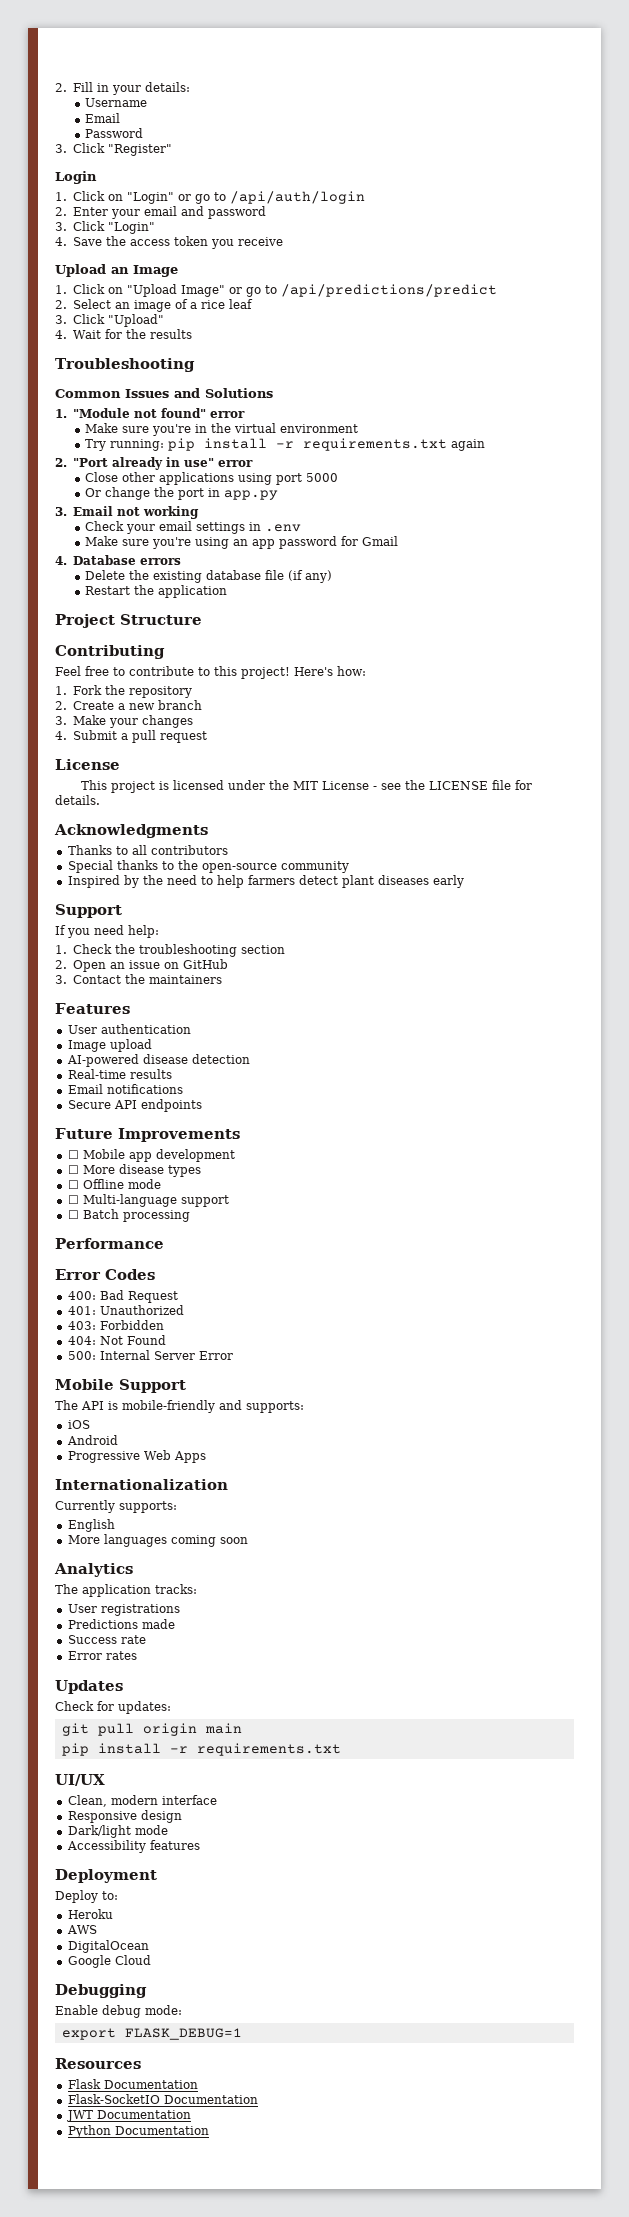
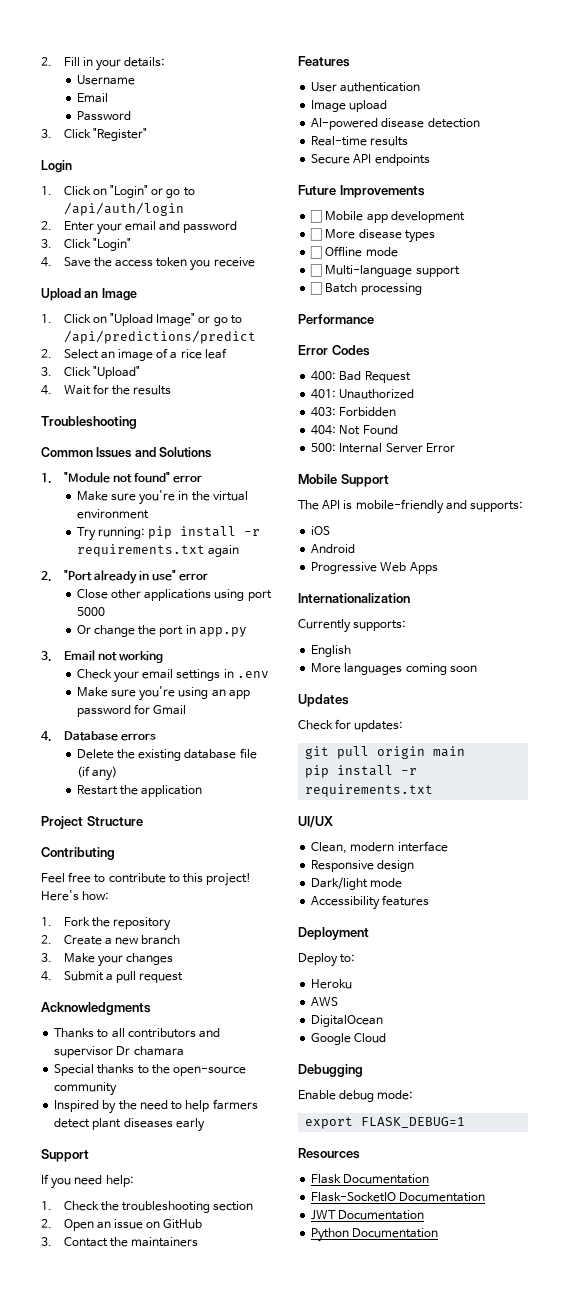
[55,759,120,770] [81,780,533,793] [55,795,100,805] // License // This project is licensed under the MIT License - see the LICENSE file for details. -> (184, 977) none
(228, 850) none -> [199,1028,221,1038] [54,1046,184,1058] and supervisor Dr chamara
[67,1084,183,1094] // Email notifications -> (409, 141) none
[54,1563,133,1577] [55,1584,197,1597] [67,1604,180,1616] [67,1619,175,1629] [67,1635,146,1644] [67,1651,137,1660] // Analytics // The application tracks: // User registrations // Predictions made // Success rate // Error rates -> (477, 669) none

